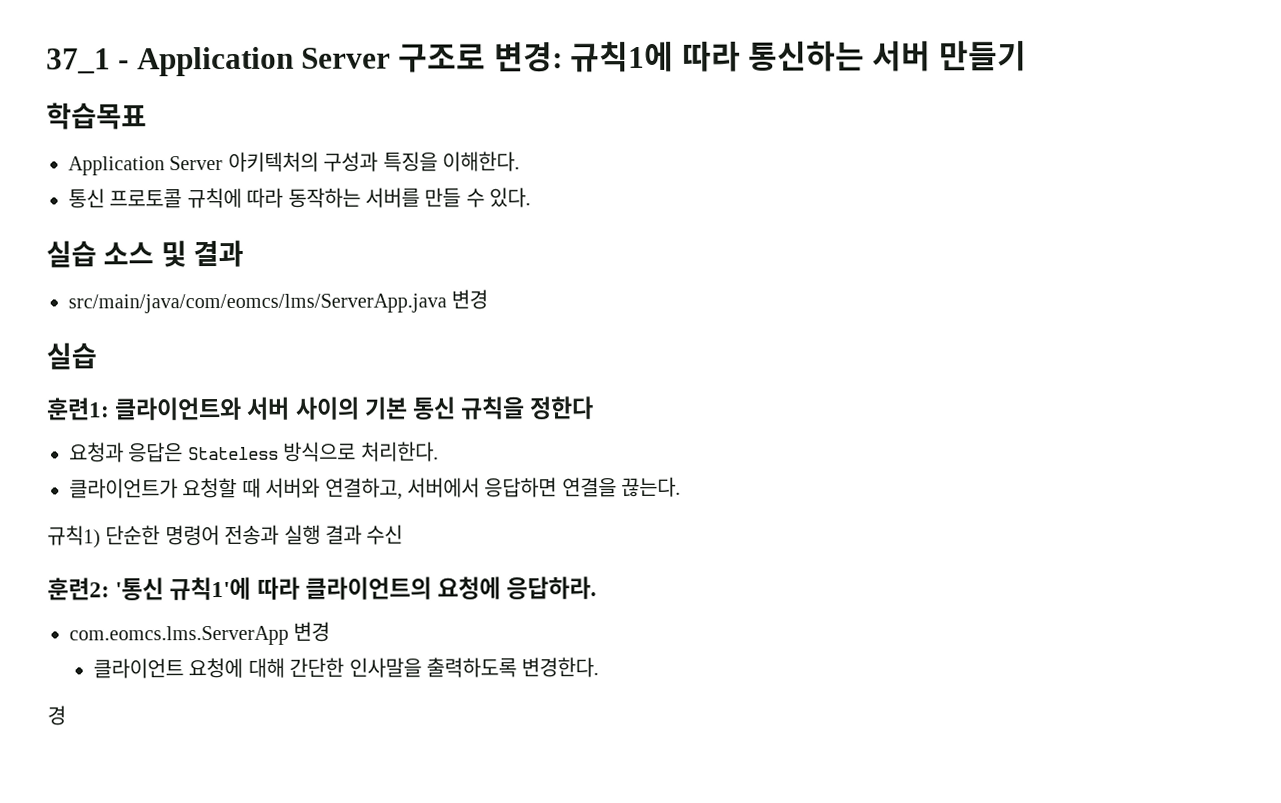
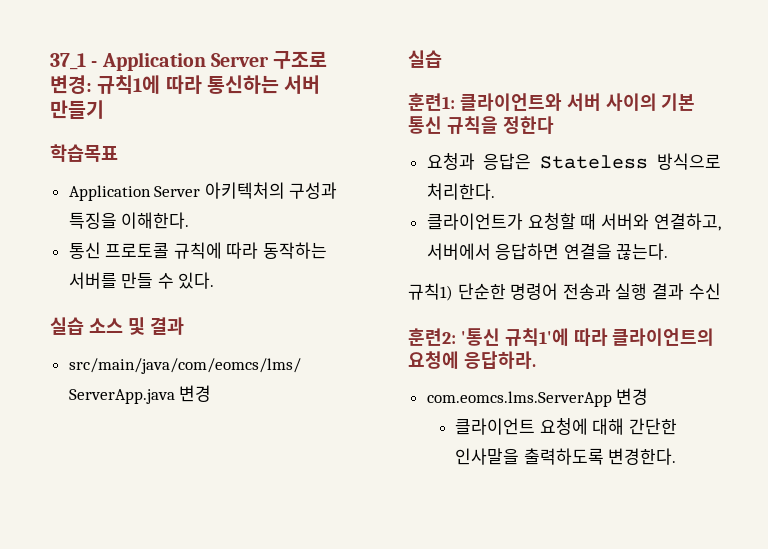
[47,705,66,726] // 경 -> (677, 456) none

